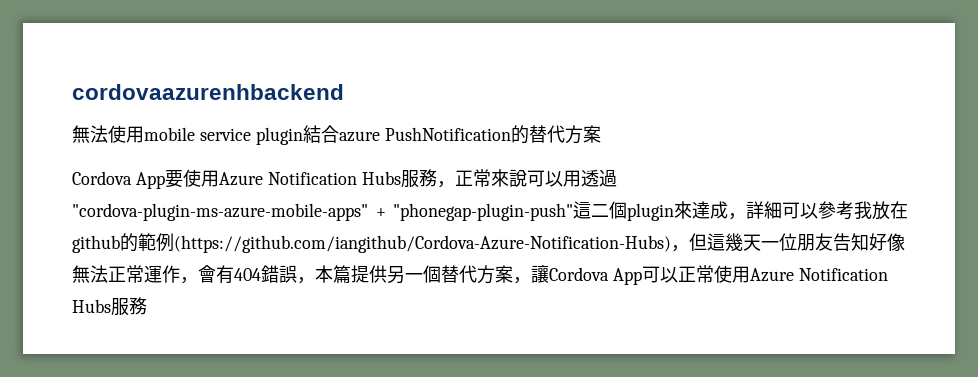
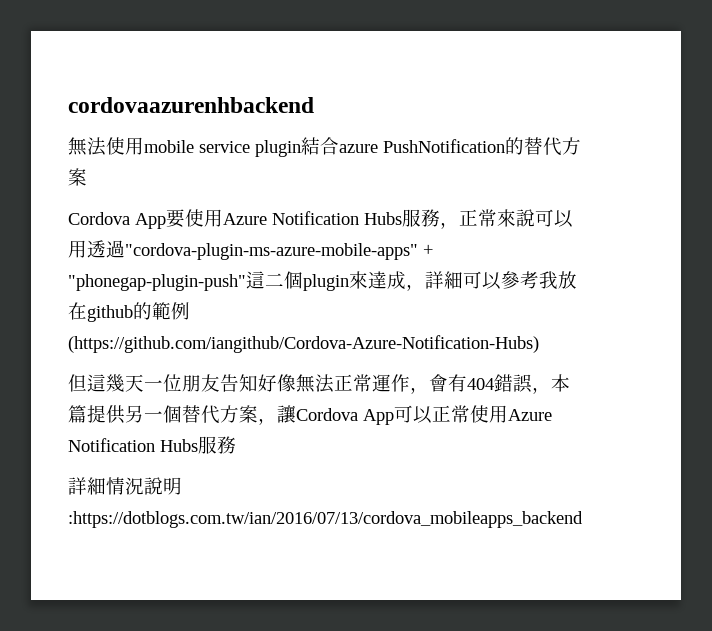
[671,245,689,252] ， -> (539, 344) //
(147, 306) none -> [68,477,182,495] [68,511,583,528] // 詳細情況說明:https://dotblogs.com.tw/ian/2016/07/13/cordova_mobileapps_backend

